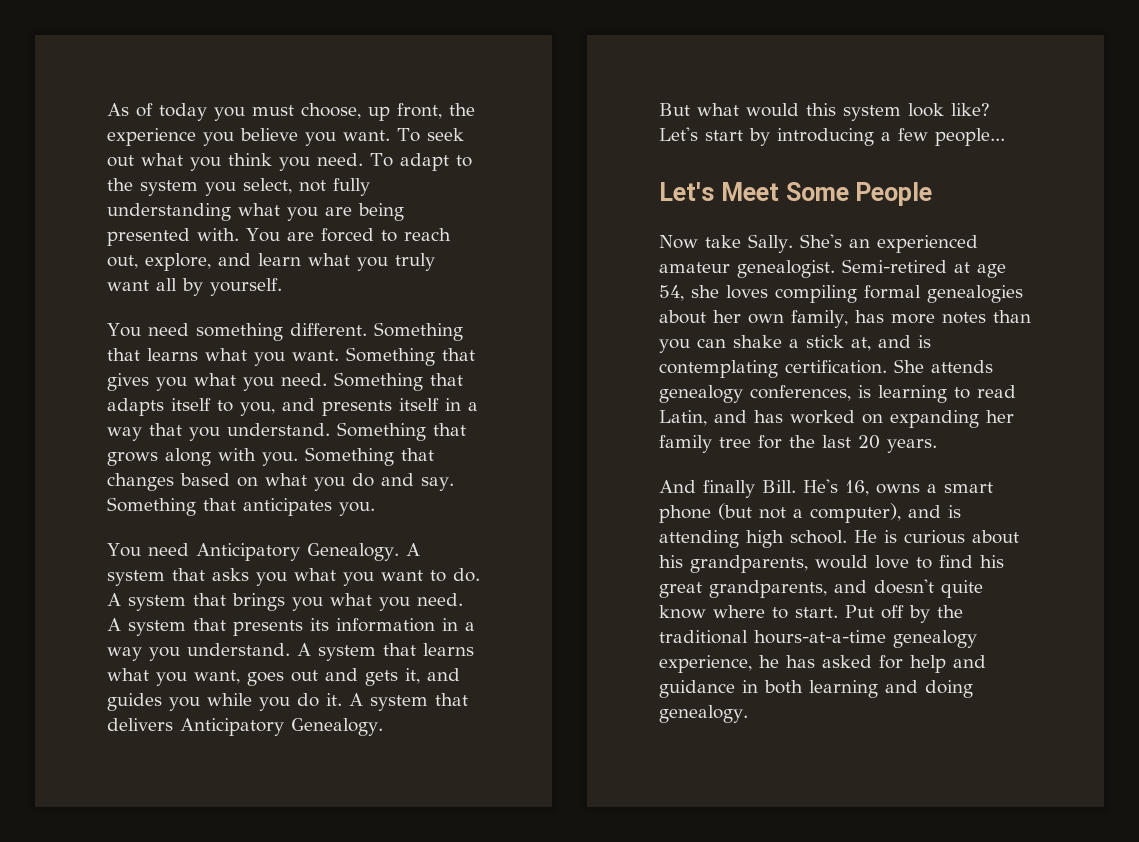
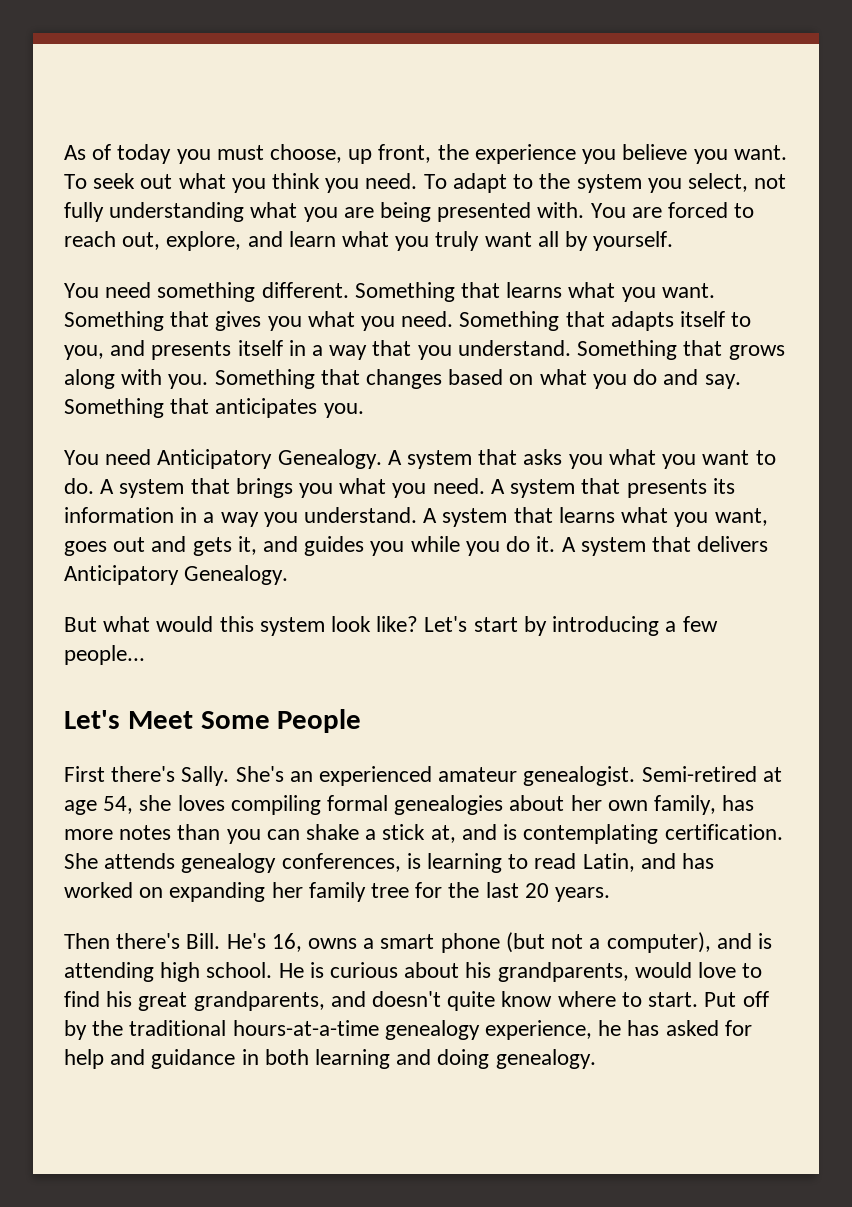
[659,235,741,249] Now take -> [64,766,176,782] First there's
[659,480,755,498] And finally -> [64,933,181,949] Then there's

